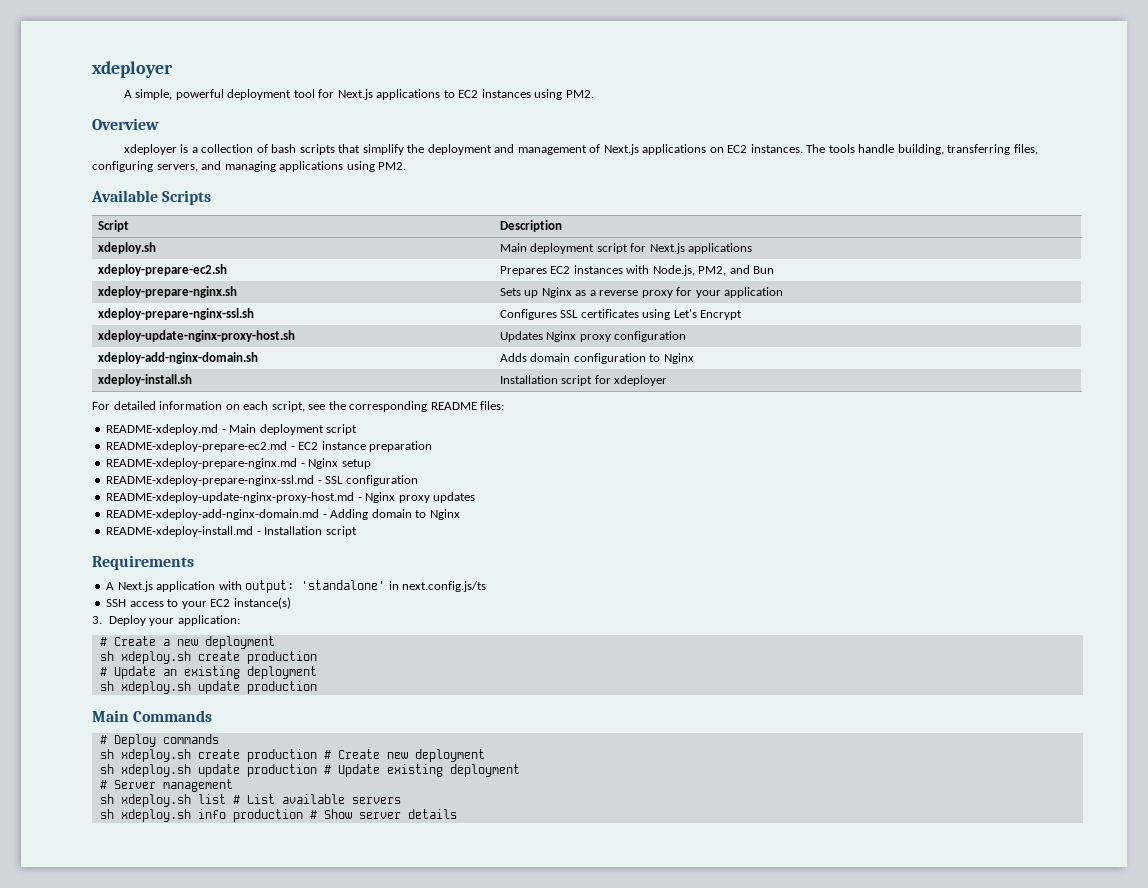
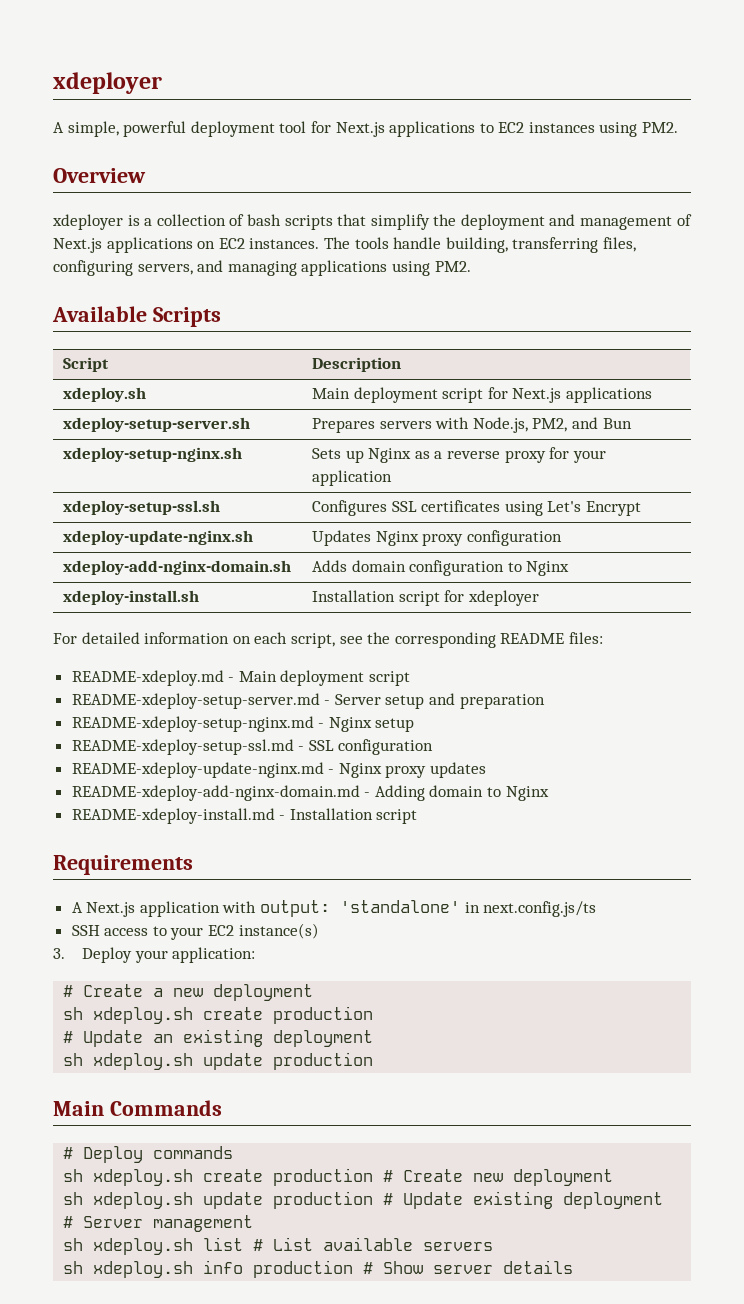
[97,264,227,276] xdeploy-prepare-ec2.sh -> [63,417,251,432] xdeploy-setup-server.sh
[550,265,623,274] EC2 instances -> [379,421,432,429] servers
[97,286,237,298] xdeploy-prepare-nginx.sh -> [63,447,243,462] xdeploy-setup-nginx.sh
[97,308,254,320] xdeploy-prepare-nginx-ssl.sh -> [63,500,221,515] xdeploy-setup-ssl.sh
[97,330,295,342] xdeploy-update-nginx-proxy-host.sh -> [63,530,254,545] xdeploy-update-nginx.sh
[106,441,366,452] README-xdeploy-prepare-ec2.md - EC2 instance -> [71,693,456,709] README-xdeploy-setup-server.md - Server setup and
[106,458,298,469] README-xdeploy-prepare-nginx.md -> [71,716,314,732] README-xdeploy-setup-nginx.md
[106,475,315,486] README-xdeploy-prepare-nginx-ssl.md -> [71,739,294,755] README-xdeploy-setup-ssl.md
[106,492,355,503] README-xdeploy-update-nginx-proxy-host.md -> [71,762,324,778] README-xdeploy-update-nginx.md

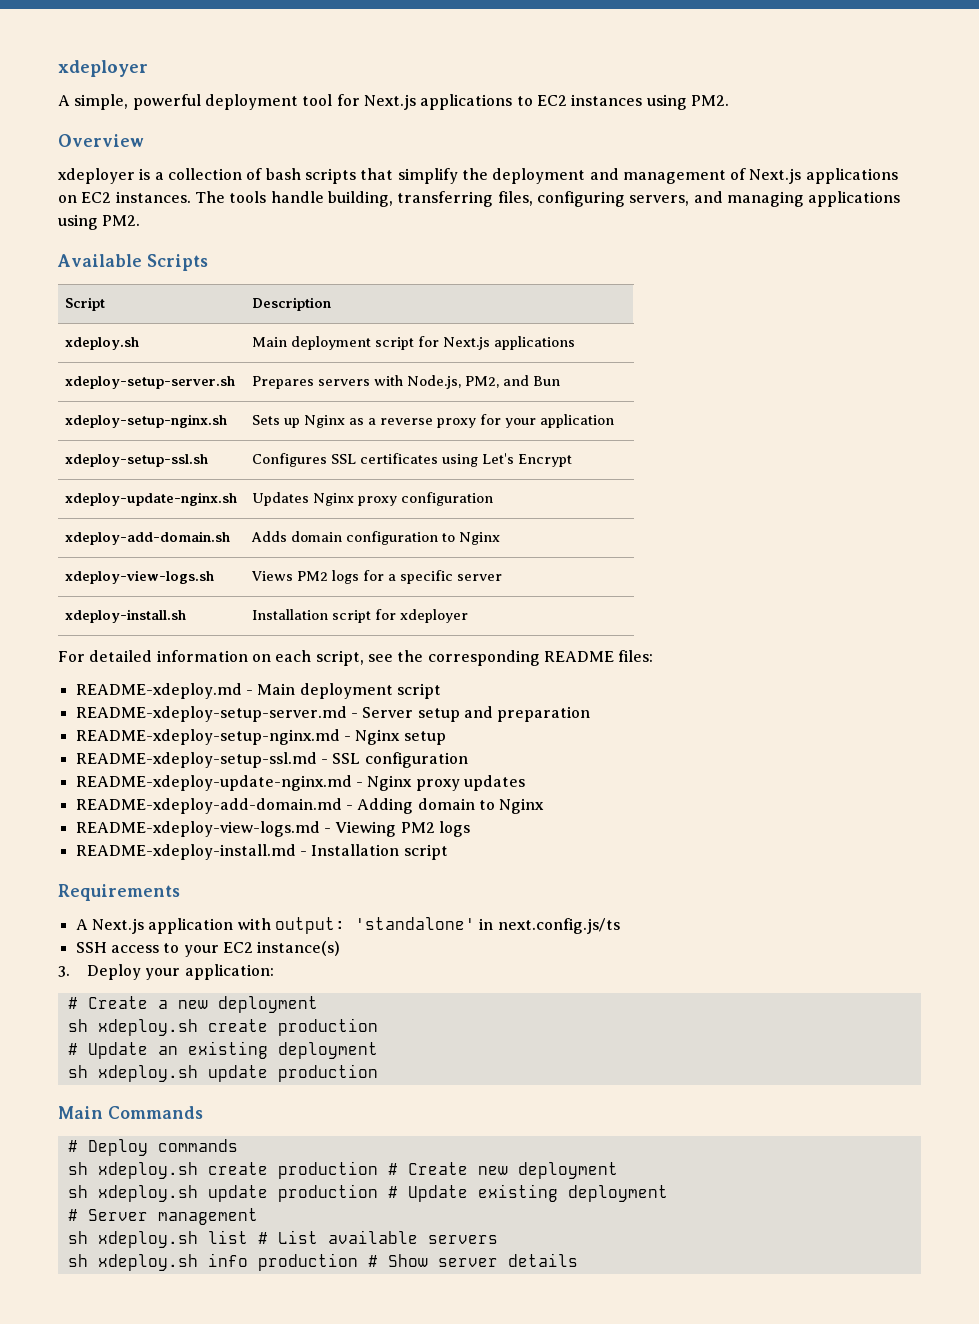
[63,560,292,575] xdeploy-add-nginx-domain.sh -> [65,531,231,545] xdeploy-add-domain.sh
(570, 568) none -> [65,570,215,584] [251,570,503,584] // xdeploy-view-logs.sh | Views PM2 logs for a specific server
[71,785,360,801] README-xdeploy-add-nginx-domain.md -> [75,798,342,814] README-xdeploy-add-domain.md
(549, 793) none -> [75,821,470,837] // README-xdeploy-view-logs.md - Viewing PM2 logs

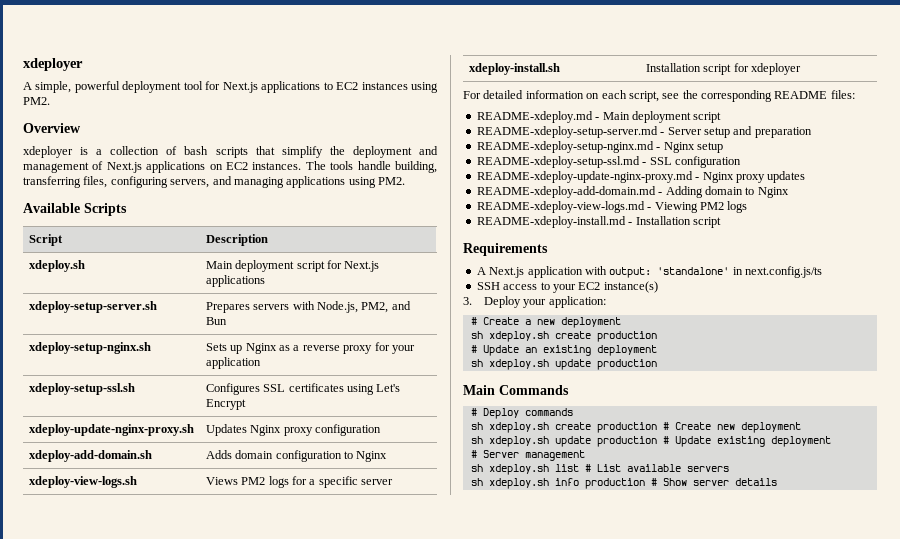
[65,492,238,506] xdeploy-update-nginx.sh -> [28,424,194,436] xdeploy-update-nginx-proxy.sh
[75,775,352,791] README-xdeploy-update-nginx.md -> [476,171,693,183] README-xdeploy-update-nginx-proxy.md

